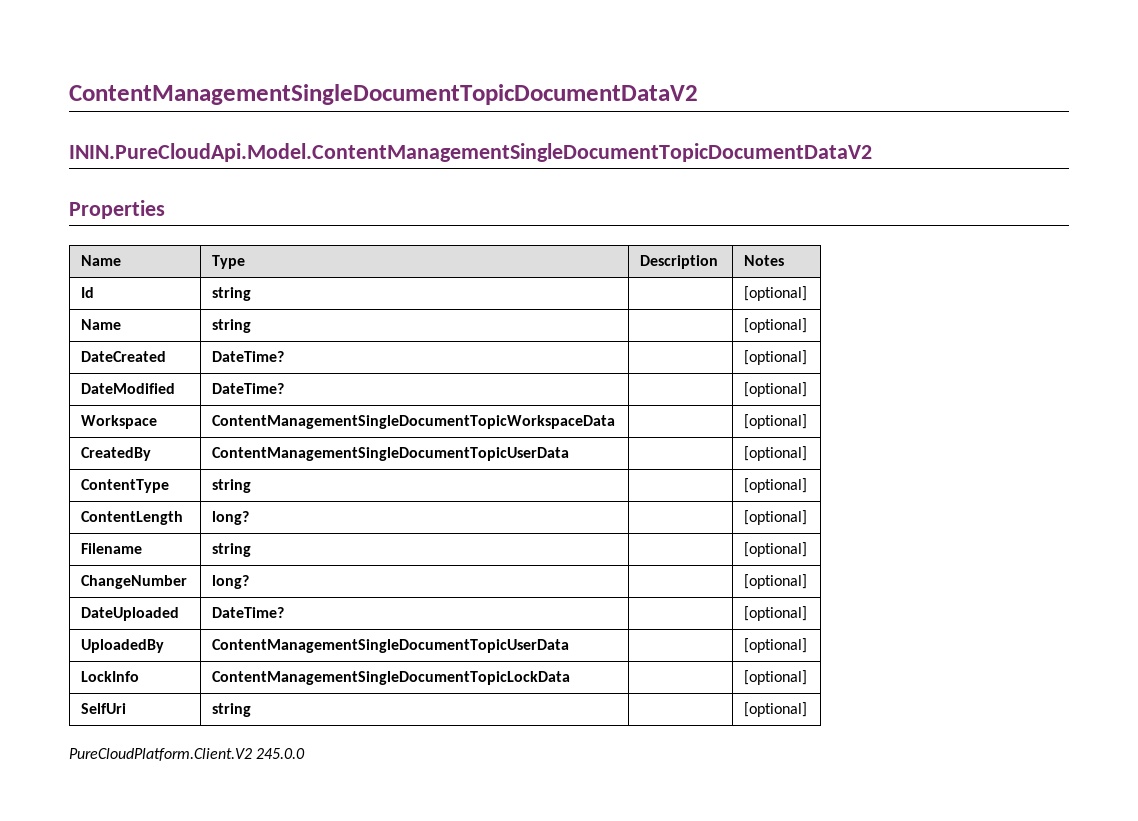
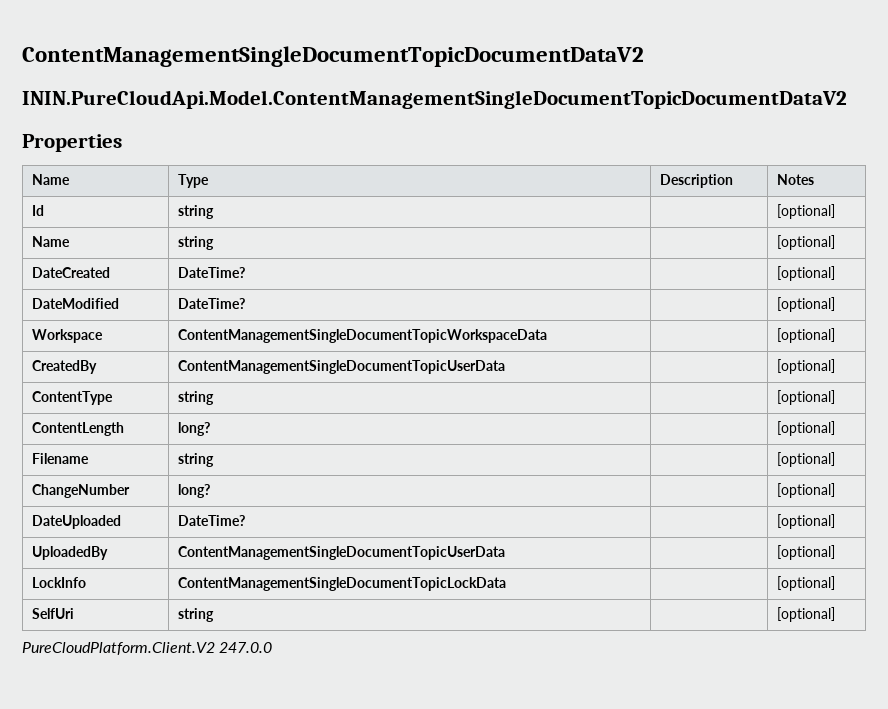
[256,748,306,759] 245.0.0 -> [219,642,273,653] 247.0.0

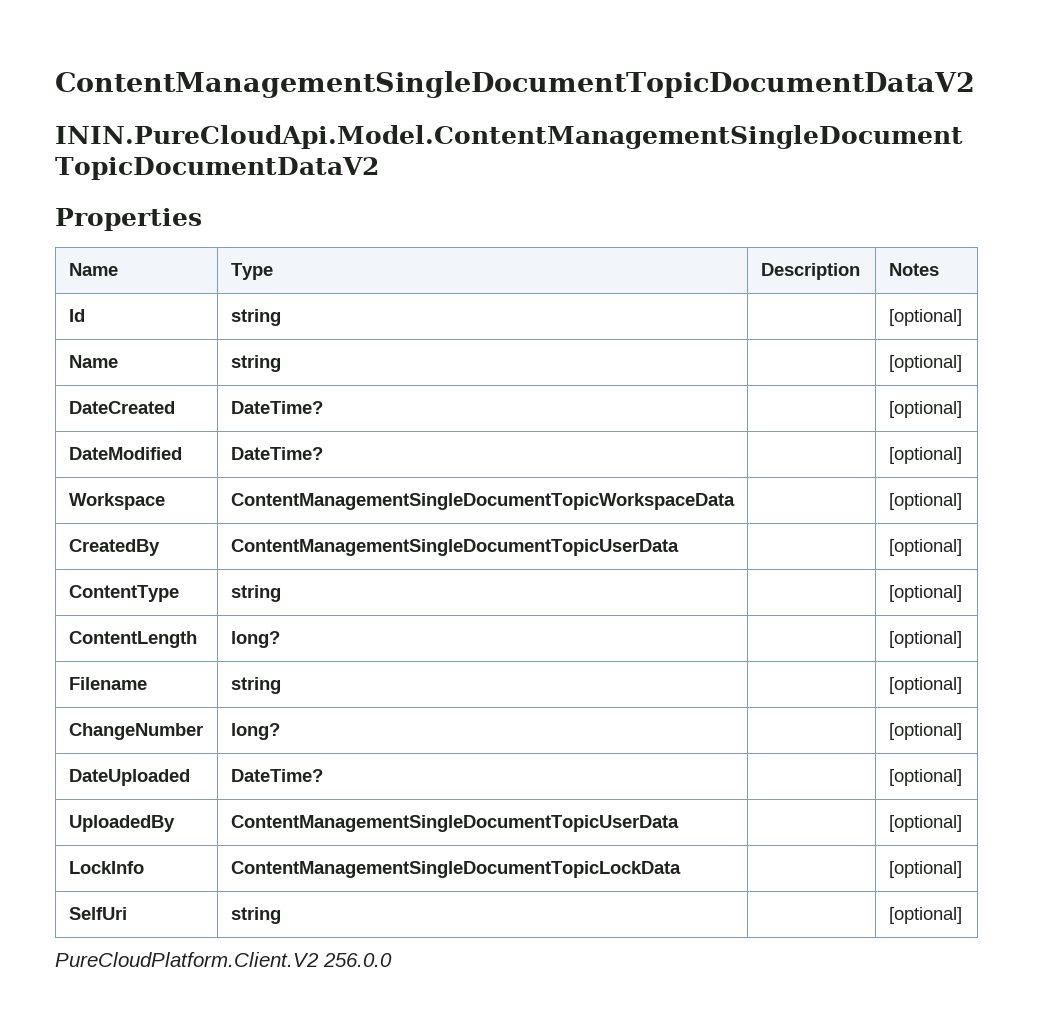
[219,642,273,653] 247.0.0 -> [323,953,392,967] 256.0.0

